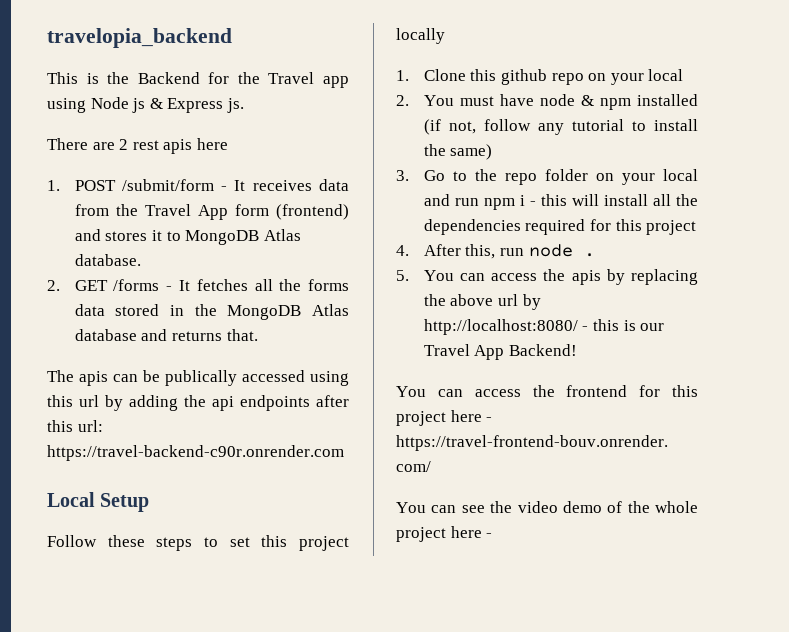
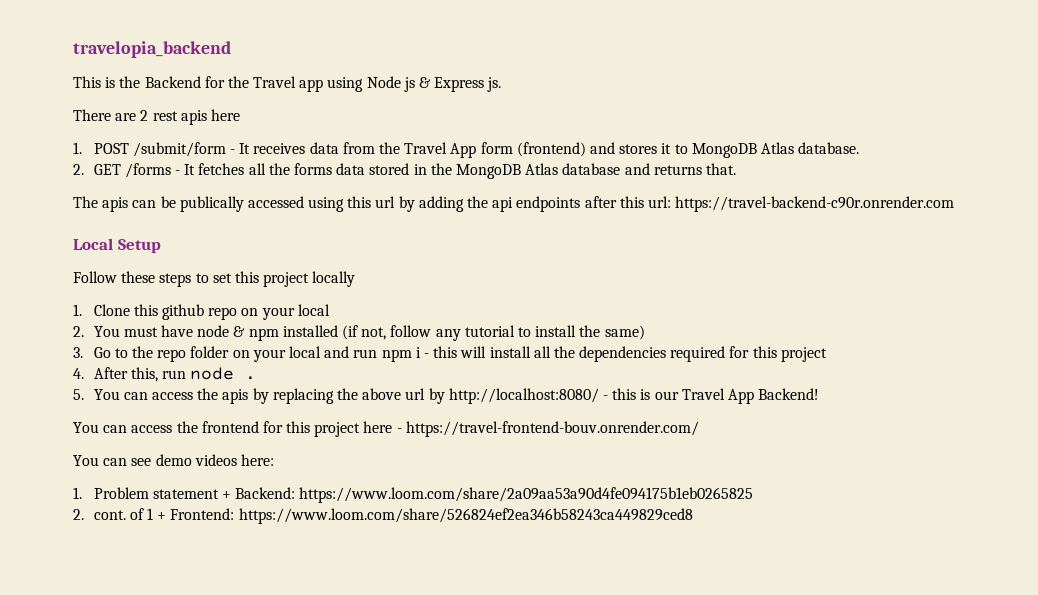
[490,501,698,513] [396,526,493,542] the video demo of the whole project here - -> [155,454,274,466] [73,487,754,503] [73,508,693,524] demo videos here: // 1. Problem statement + Backend: https://www.loom.com/share/2a09aa53a90d4fe094175b1eb0265825 // 2. cont. of 1 + Frontend: https://www.loom.com/share/526824ef2ea346b58243ca449829ced8

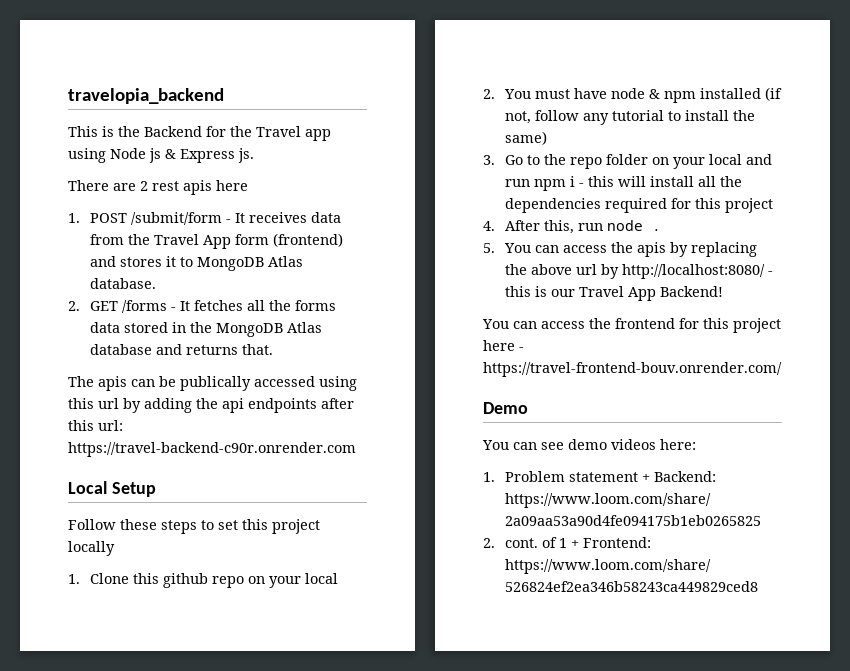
(699, 429) none -> [483,402,528,414] // Demo

